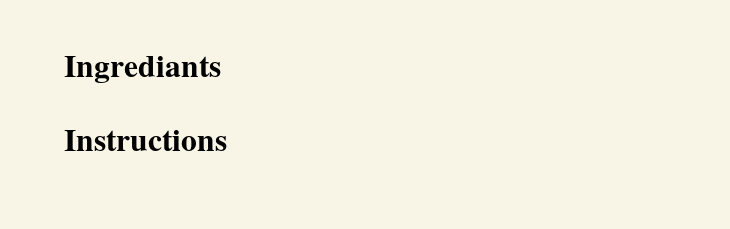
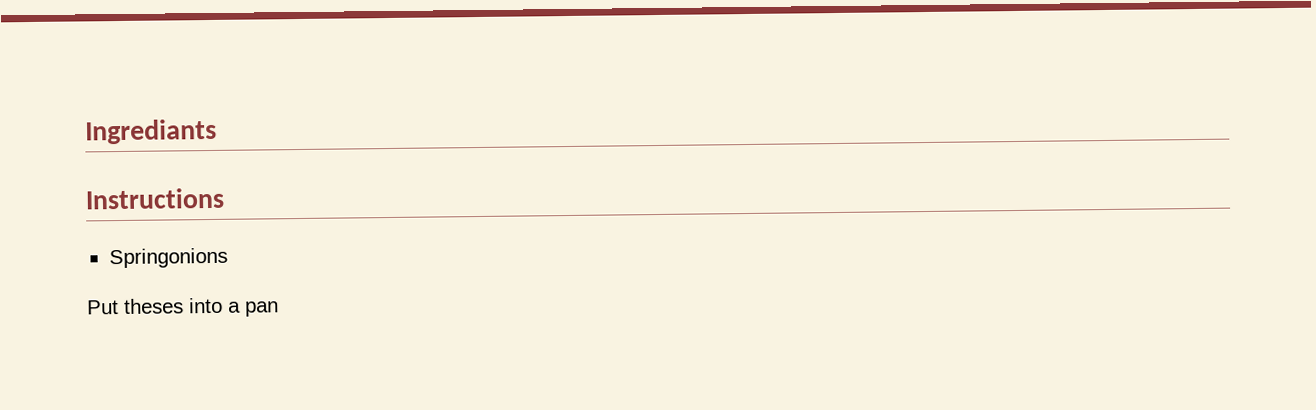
(227, 140) none -> [108,247,228,269] [87,297,279,317] // Springonions // Put theses into a pan

